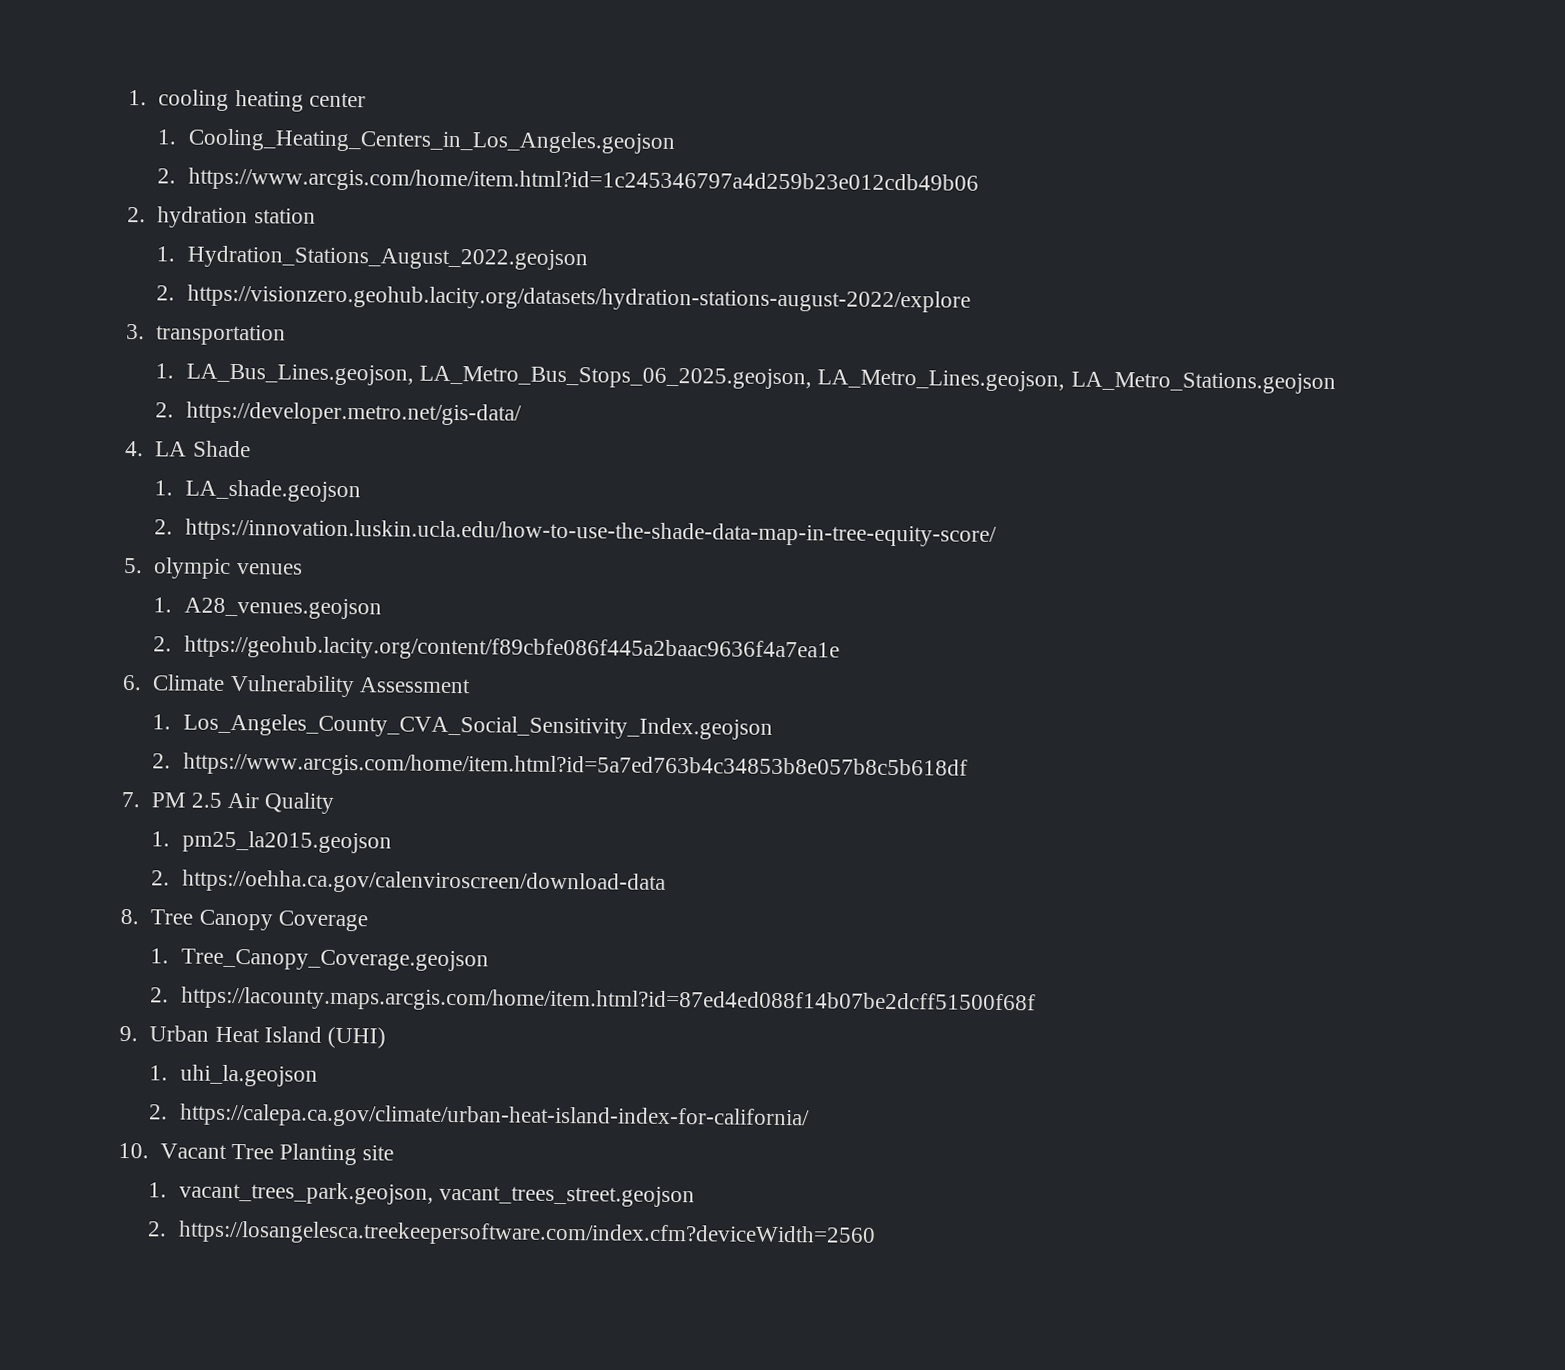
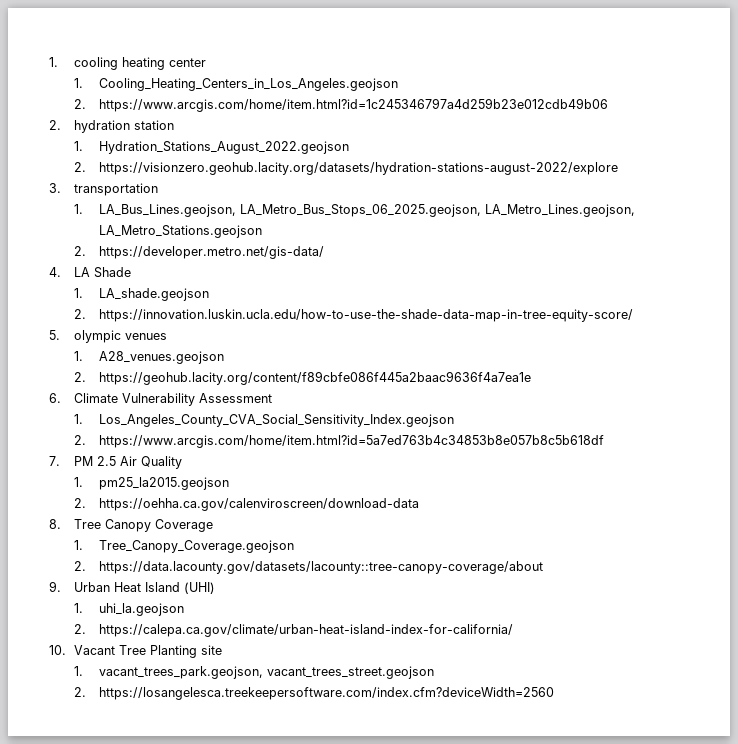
[180,986,1036,1016] https://lacounty.maps.arcgis.com/home/item.html?id=87ed4ed088f14b07be2dcff51500f68f -> [98,561,543,574] https://data.lacounty.gov/datasets/lacounty::tree-canopy-coverage/about

